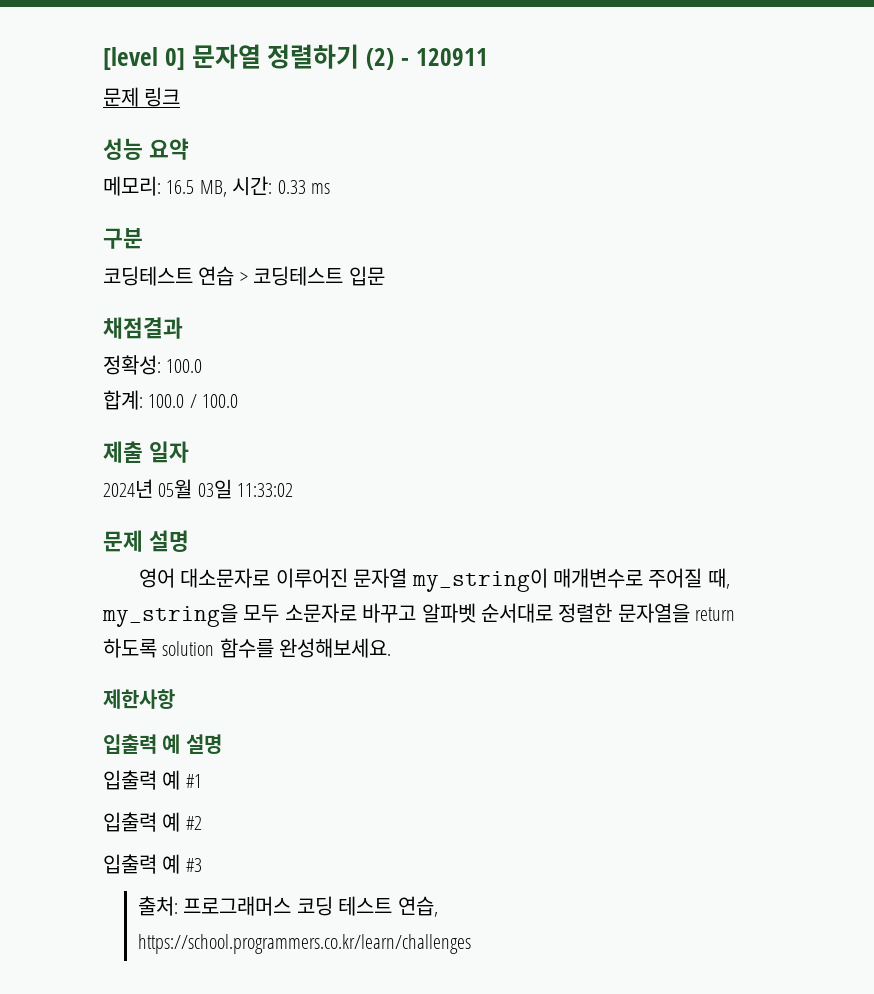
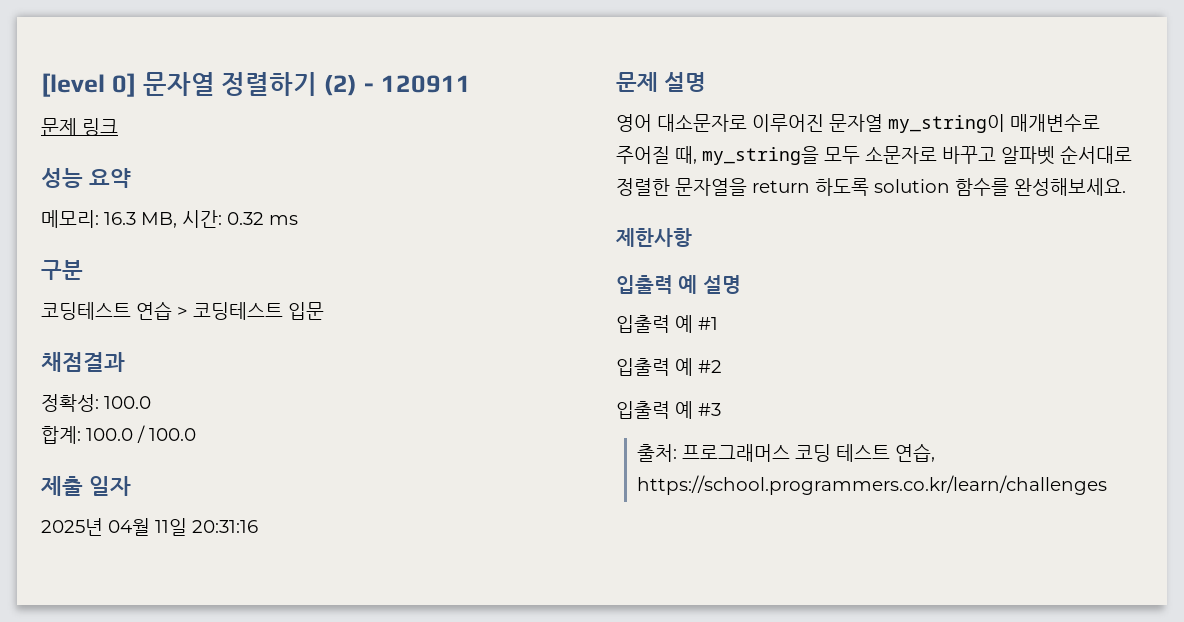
[166,180,195,194] 16.5 -> [104,212,136,225] 16.3
[277,180,306,194] 0.33 -> [227,212,264,225] 0.32
[103,479,294,499] 2024년 05월 03일 11:33:02 -> [41,518,258,536] 2025년 04월 11일 20:31:16

